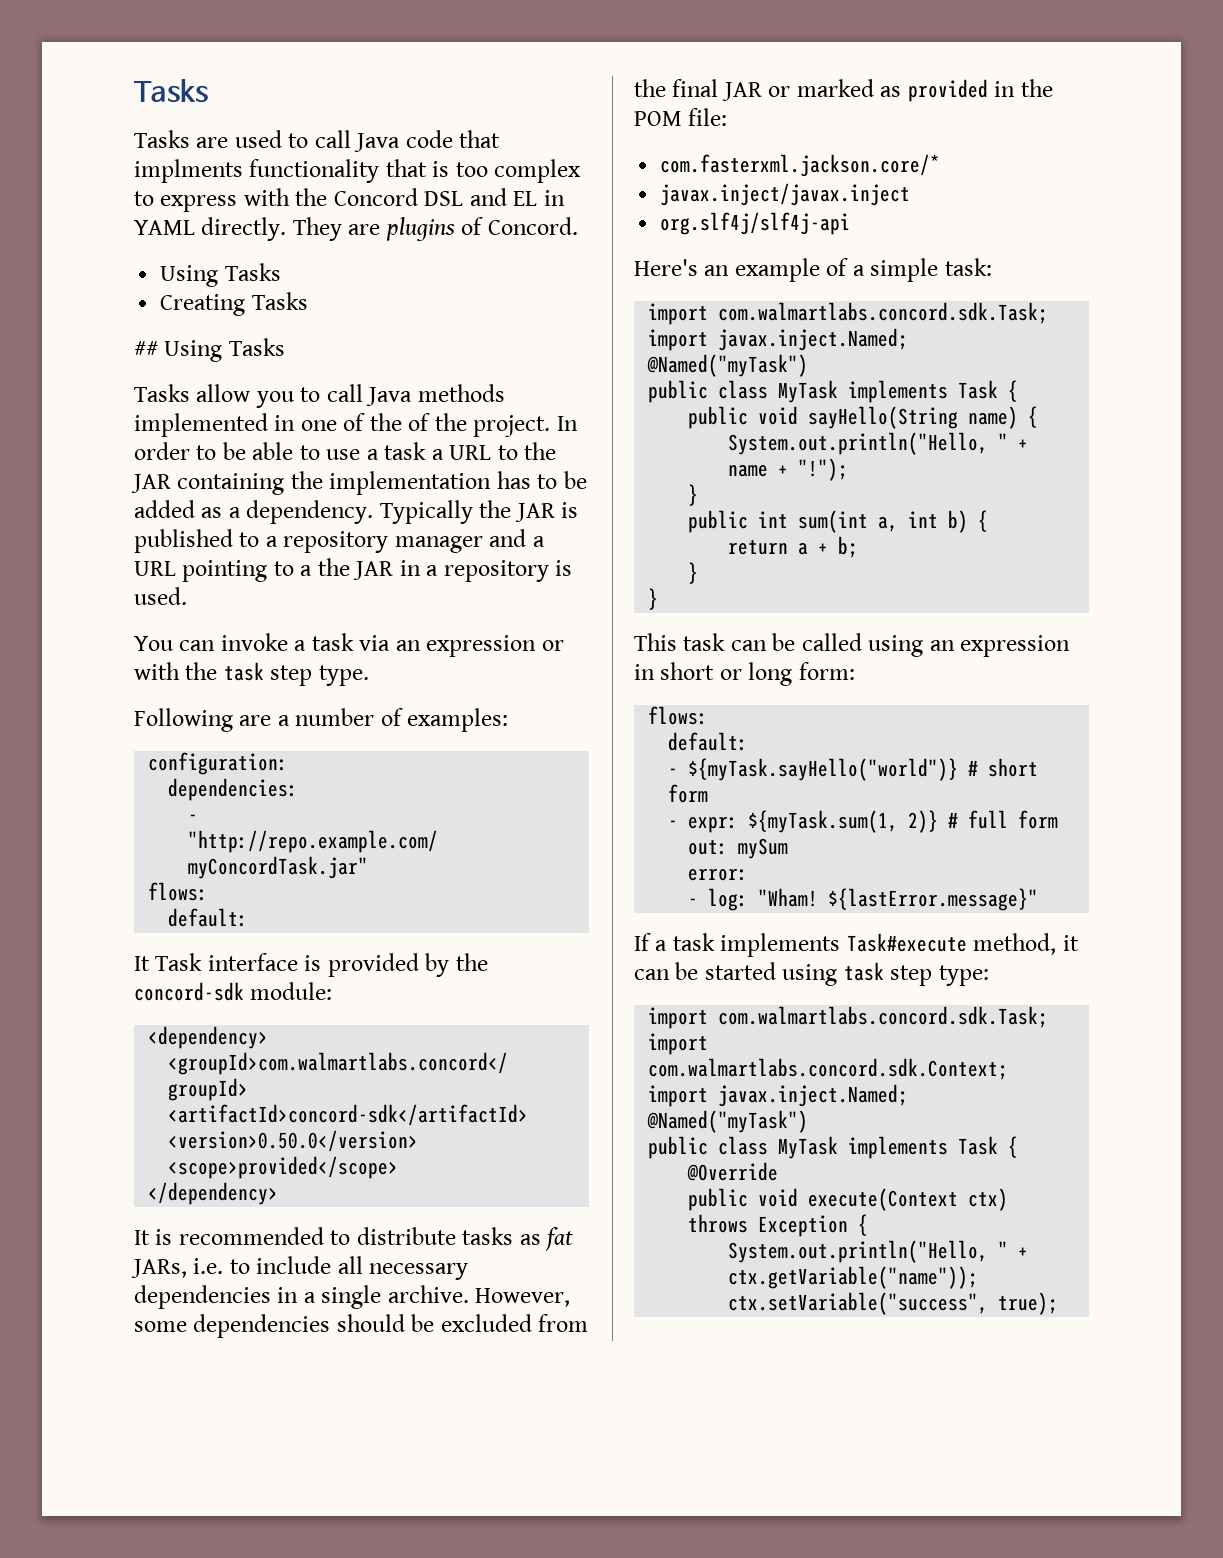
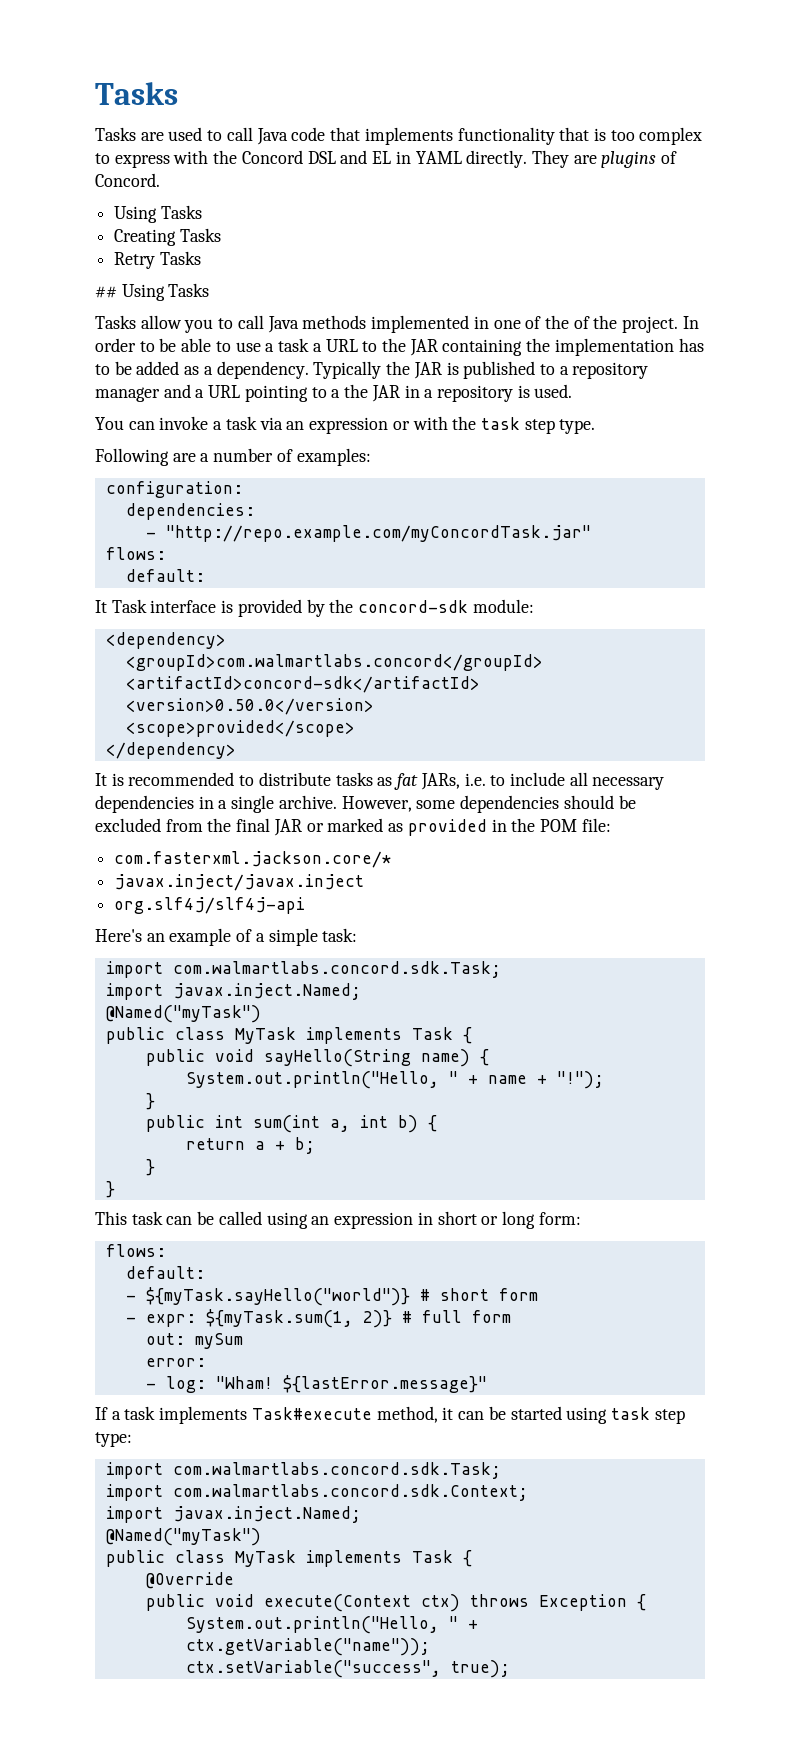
[134,159,243,183] implments -> [364,127,453,145] implements
(308, 301) none -> [114,251,201,269] // Retry Tasks

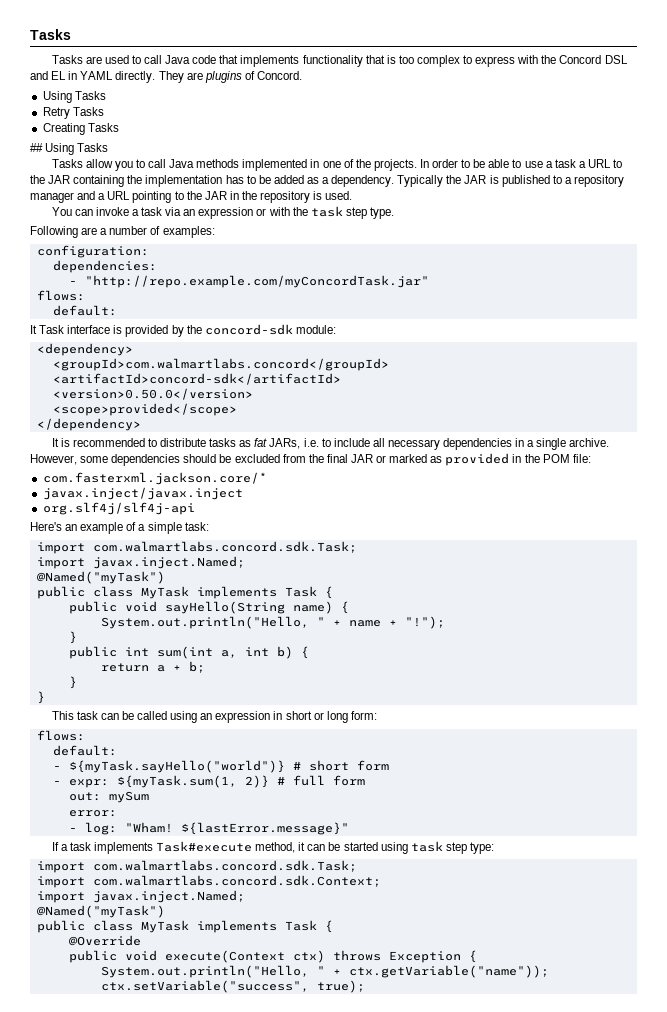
[114,228,221,246] [114,252,156,269] Creating Tasks // Retry -> [42,107,104,119] [42,123,85,135] Retry Tasks // Creating
[573,315,679,333] of the project. -> [373,159,417,171] projects.
[331,389,341,398] a -> (184, 195) none
[424,389,434,398] a -> [241,191,257,200] the

